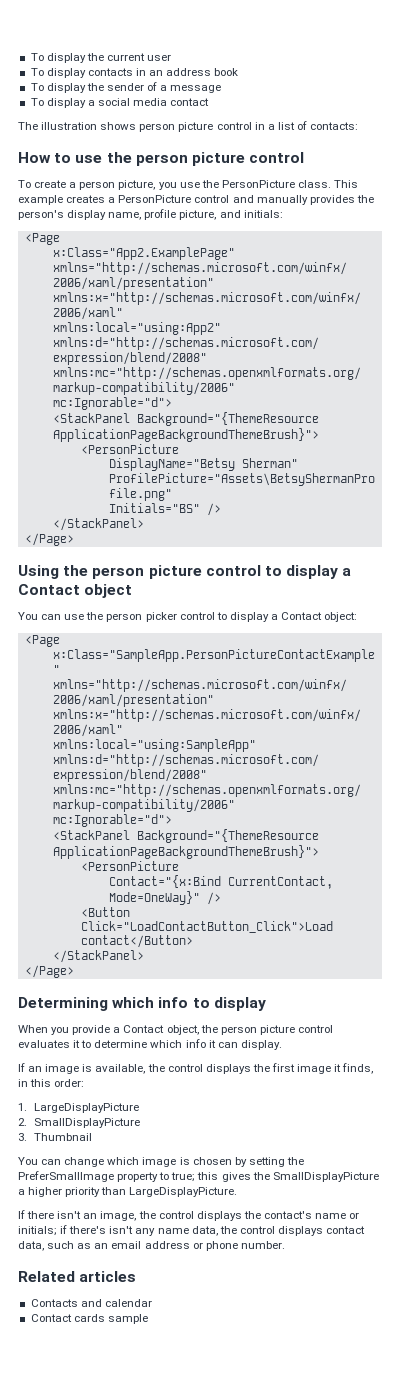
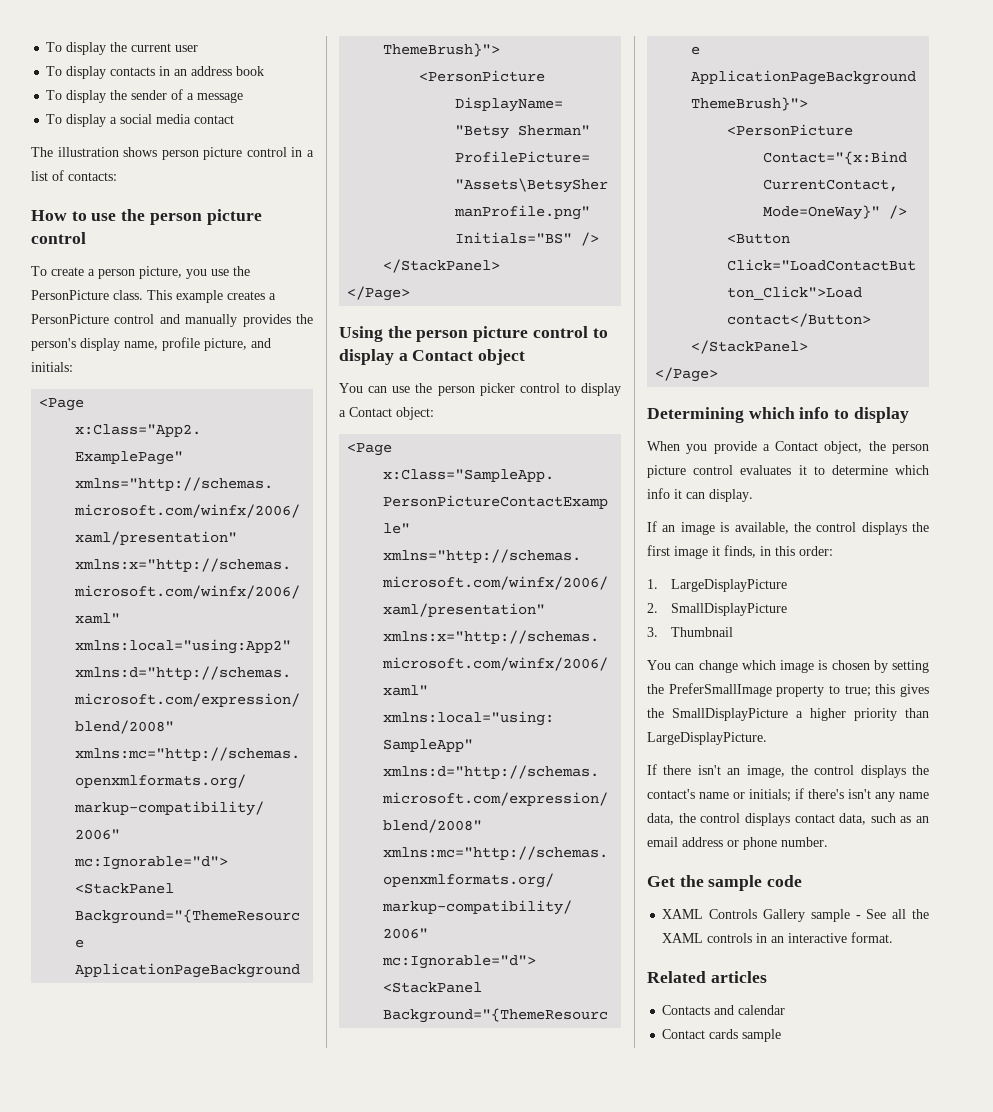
(285, 1245) none -> [647,875,803,891] [662,909,929,922] [662,932,894,943] // Get the sample code // XAML Controls Gallery sample - See all the XAML controls in an interactive format.

